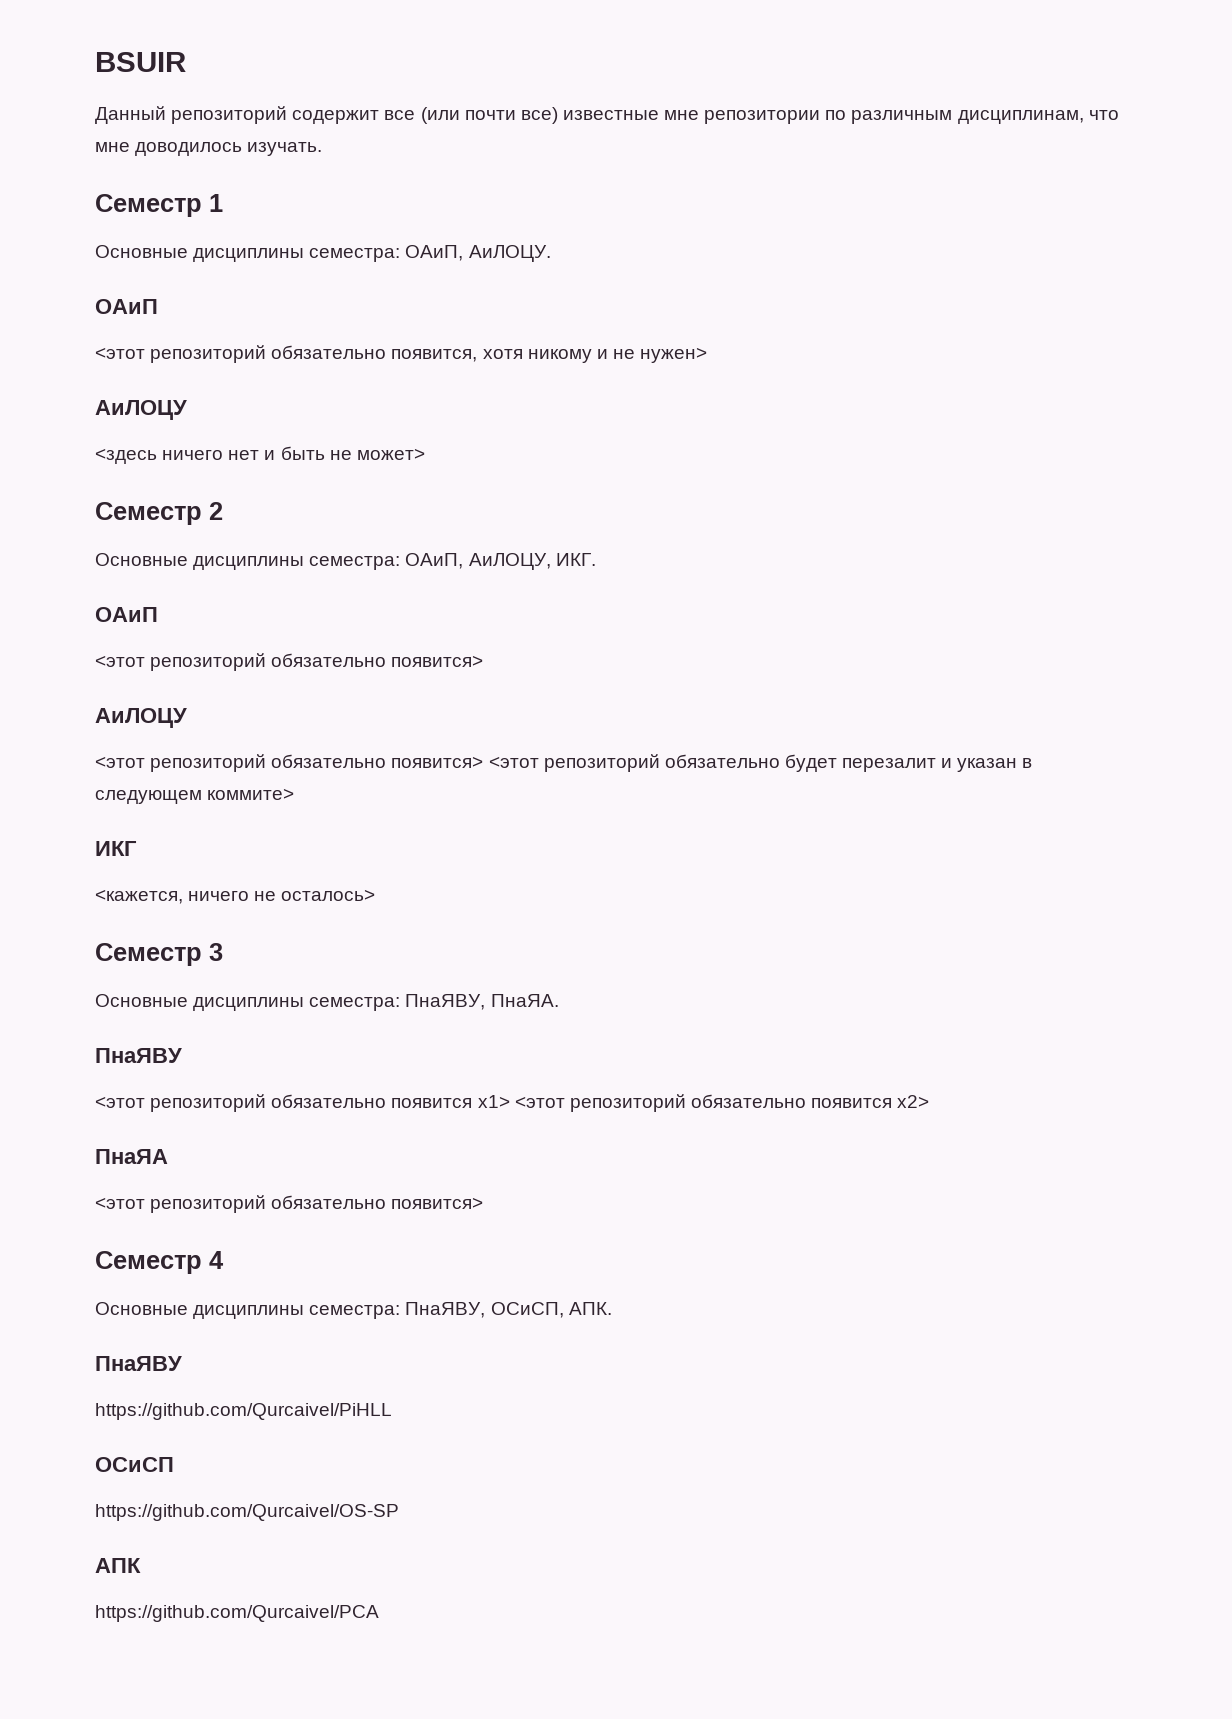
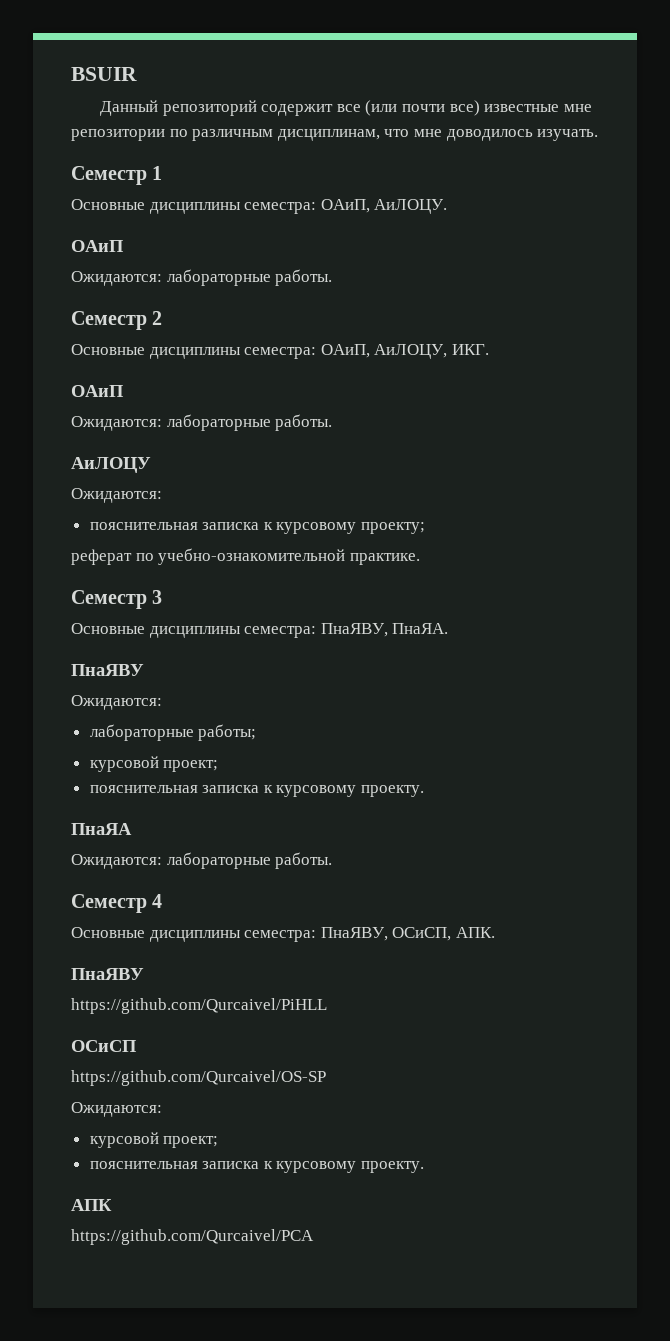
[95,345,708,363] [95,400,187,420] [95,446,425,464] <этот репозиторий обязательно появится, хотя никому и не нужен> // АиЛОЦУ // <здесь ничего нет и быть не может> -> [71,269,333,286] Ожидаются: лабораторные работы.
[95,653,484,671] [95,708,187,728] [95,754,1033,772] [95,788,295,804] [95,841,137,856] [95,889,376,904] <этот репозиторий обязательно появится> // АиЛОЦУ // <этот репозиторий обязательно появится> <этот репозиторий обязательно будет перезалит и указан в следующем коммите> // ИКГ // <кажется, ничего не осталось> -> [71,414,333,431] [71,457,151,473] [71,488,162,503] [89,522,426,534] [71,548,420,565] Ожидаются: лабораторные работы. // АиЛОЦУ // Ожидаются: // пояснительная записка к курсовому проекту; // реферат по учебно-ознакомительной практике.
[95,1094,930,1112] [95,1149,168,1164] [95,1195,484,1213] <этот репозиторий обязательно появится x1> <этот репозиторий обязательно появится x2> // ПнаЯА // <этот репозиторий обязательно появится> -> [71,695,162,710] [89,724,257,741] [89,756,219,772] [89,785,425,797] [71,823,132,835] [71,852,333,869] Ожидаются: // лабораторные работы; // курсовой проект; // пояснительная записка к курсовому проекту. // ПнаЯА // Ожидаются: лабораторные работы.
(399, 1512) none -> [71,1102,162,1117] [89,1132,219,1148] [89,1161,425,1173] // Ожидаются: // курсовой проект; // пояснительная записка к курсовому проекту.

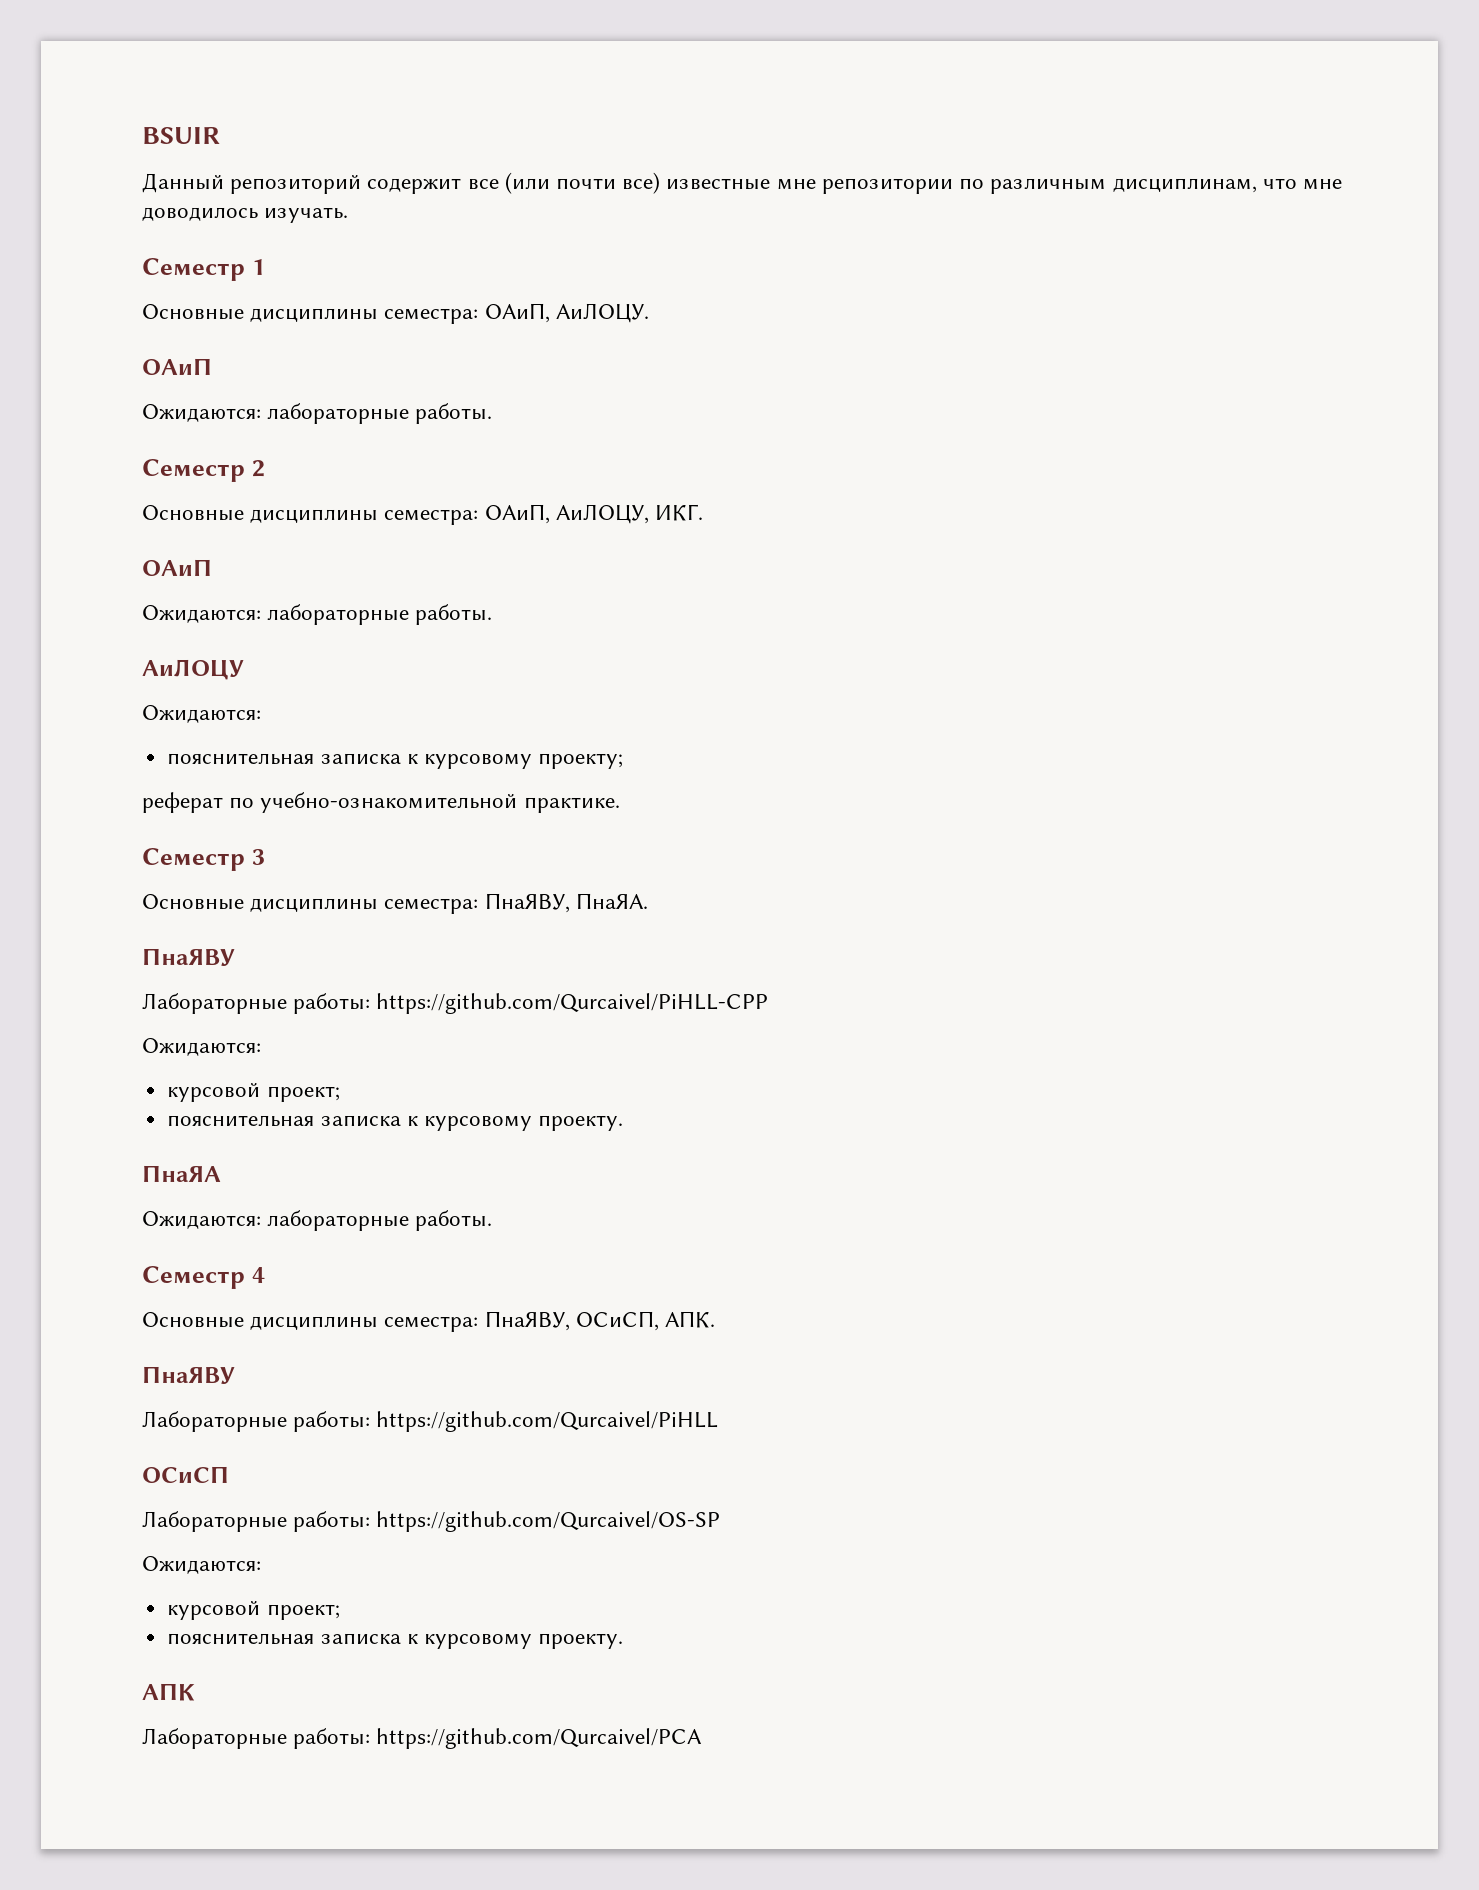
[71,695,162,710] [89,724,257,741] // Ожидаются: // лабораторные работы; -> [142,993,769,1014] [142,1038,261,1056] // Лабораторные работы: https://github.com/Qurcaivel/PiHLL-CPP // Ожидаются:
(144, 974) none -> [142,1411,371,1432] Лабораторные работы:
(137, 1046) none -> [142,1511,371,1532] Лабораторные работы:
(112, 1205) none -> [142,1728,371,1749] Лабораторные работы:

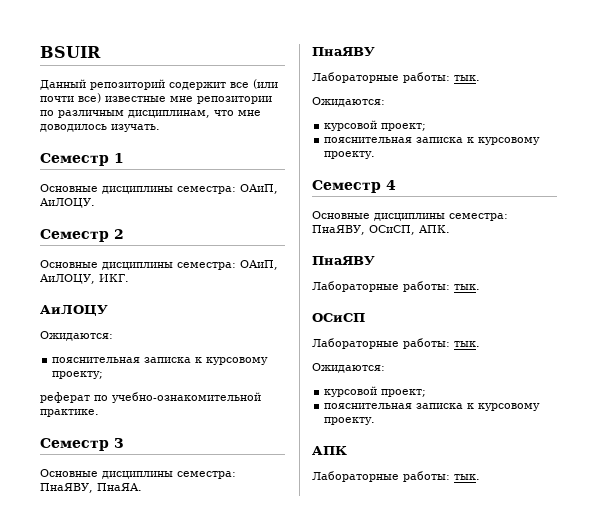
[142,358,212,375] [142,403,493,424] // ОАиП // Ожидаются: лабораторные работы. -> (95, 203) none
[142,559,212,576] [142,604,493,625] // ОАиП // Ожидаются: лабораторные работы. -> (129, 278) none
[376,993,769,1014] [142,1038,261,1056] [167,1082,340,1102] [167,1115,624,1131] [142,1165,221,1182] [142,1210,493,1231] https://github.com/Qurcaivel/PiHLL-CPP // Ожидаются: // курсовой проект; // пояснительная записка к курсовому проекту. // ПнаЯА // Ожидаются: лабораторные работы. -> [454,75,480,81] [312,97,385,107] [324,120,427,131] [324,137,541,145] [324,151,376,159] тык. // Ожидаются: // курсовой проект; // пояснительная записка к курсовому проекту.
[376,1411,719,1432] https://github.com/Qurcaivel/PiHLL -> [454,284,480,290] тык.
[376,1511,721,1532] https://github.com/Qurcaivel/OS-SP -> [454,341,480,347] тык.
[376,1728,703,1749] https://github.com/Qurcaivel/PCA -> [454,474,480,480] тык.

